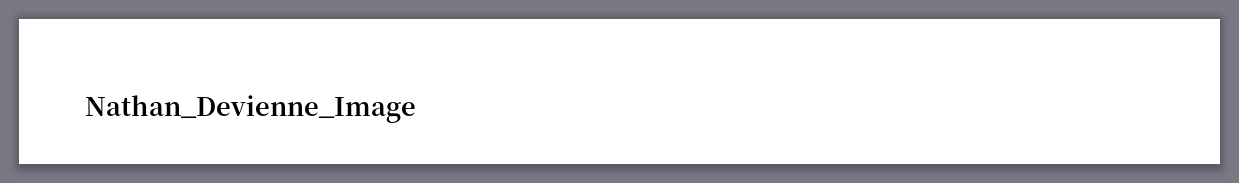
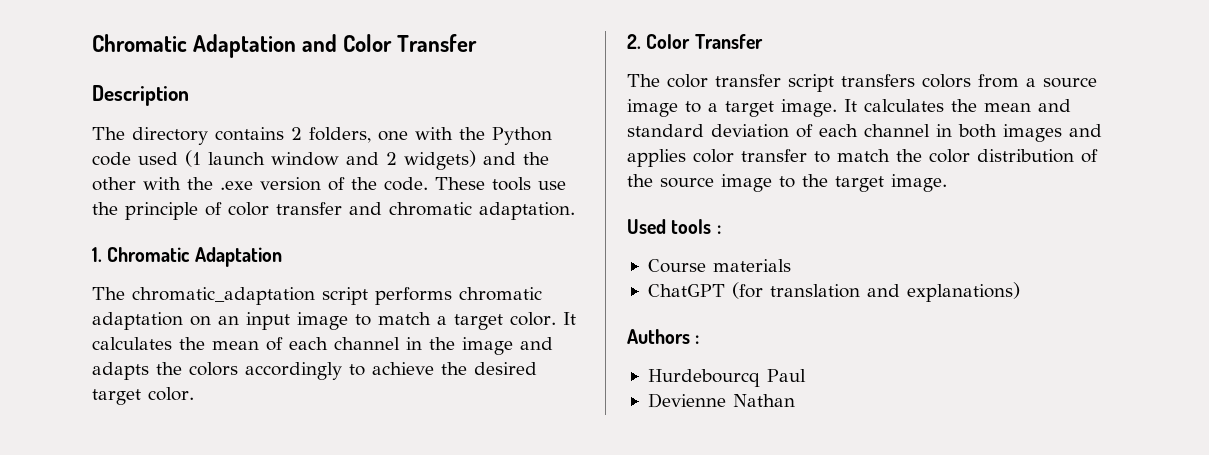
[85,95,416,123] Nathan_Devienne_Image -> [92,34,478,58] [92,85,189,106] [92,127,552,145] [92,150,549,170] [92,177,566,191] [92,202,575,220] [92,247,282,267] [92,287,542,305] [92,312,576,330] [92,337,553,355] [92,362,537,380] [92,387,194,405] [627,34,763,49] [627,74,1097,92] [627,99,1071,117] [627,124,1102,142] [627,149,1098,167] [627,174,947,192] [627,219,721,234] [647,259,791,273] [647,282,1020,302] [627,329,700,344] [647,369,806,387] [647,393,795,408] Chromatic Adaptation and Color Transfer // Description // The directory contains 2 folders, one with the Python code used (1 launch window and 2 widgets) and the other with the .exe version of the code. These tools use the principle of color transfer and chromatic adaptation. // 1. Chromatic Adaptation // The chromatic_adaptation script performs chromatic adaptation on an input image to match a target color. It calculates the mean of each channel in the image and adapts the colors accordingly to achieve the desired target color. // 2. Color Transfer // The color transfer script transfers colors from a source image to a target image. It calculates the mean and standard deviation of each channel in both images and applies color transfer to match the color distribution of the source image to the target image. // Used tools : // Course materials // ChatGPT (for translation and explanations) // Authors : // Hurdebourcq Paul // Devienne Nathan

